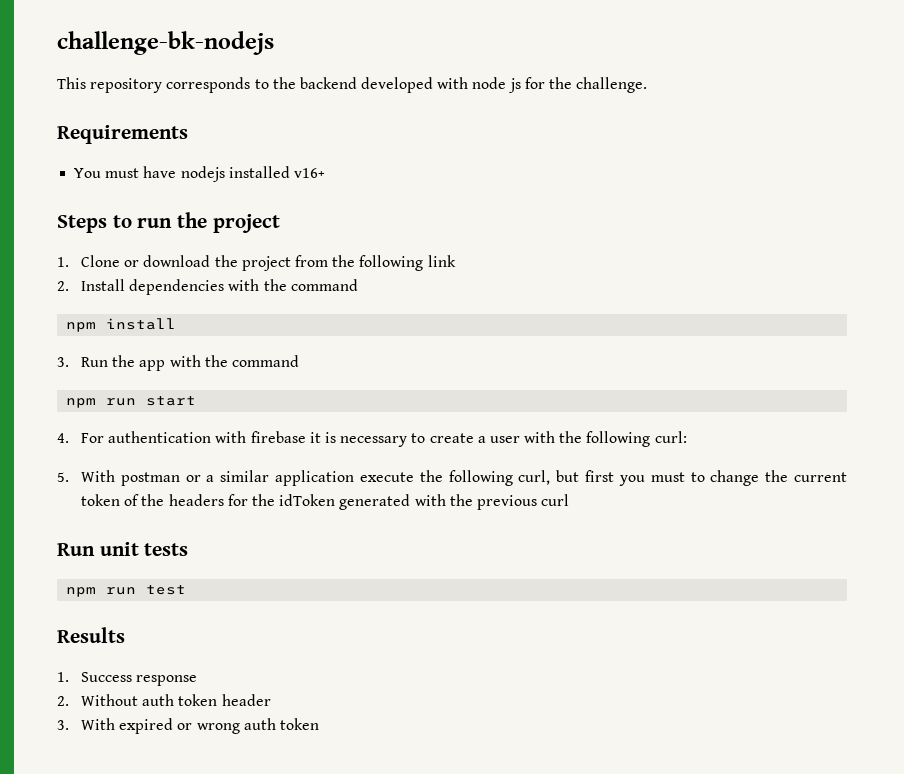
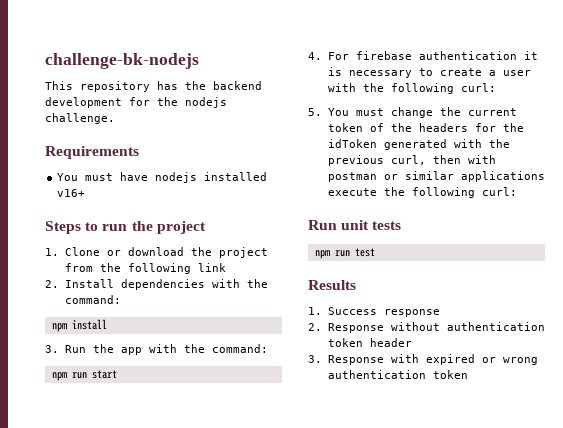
[166,77,573,93] corresponds to the backend developed with node js for the -> [157,81,262,90] [45,97,227,108] has the backend development for the nodejs
[290,279,358,291] command -> [64,295,121,304] command:
[231,355,299,367] command -> [211,344,268,353] command:
[108,431,306,443] authentication with firebase -> [355,51,517,60] firebase authentication
[81,470,705,486] With postman or a similar application execute the following curl, but first you must to -> [327,108,384,116] You must
[541,494,570,506] curl -> [390,155,496,165] [327,171,545,182] [327,187,517,198] curl, then with postman or similar applications execute the following curl:
[81,694,175,706] Without auth -> [327,322,545,333] Response without authentication
[81,718,116,730] With -> [327,354,419,365] Response with
[243,718,276,730] auth -> [327,370,426,379] authentication

